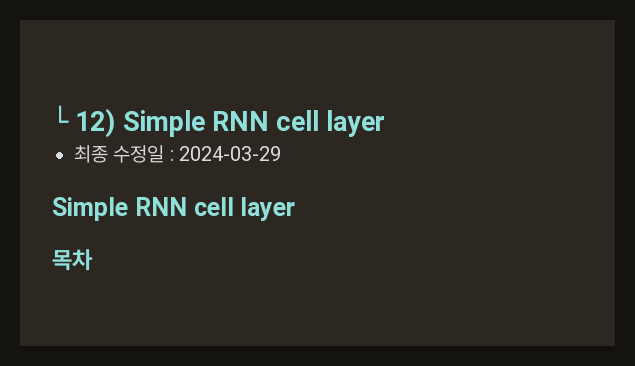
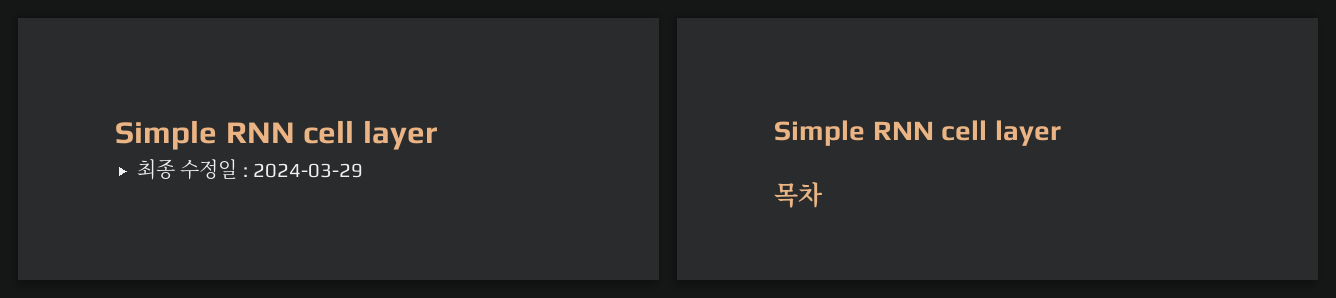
[52,105,116,138] └ 12) -> (115, 135) none

